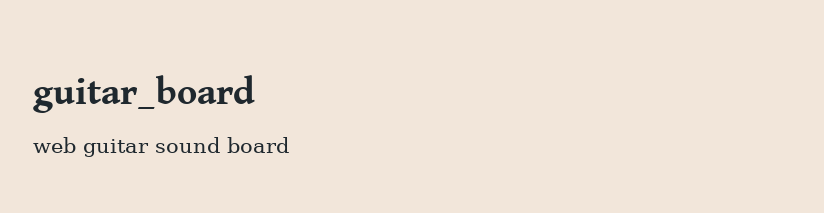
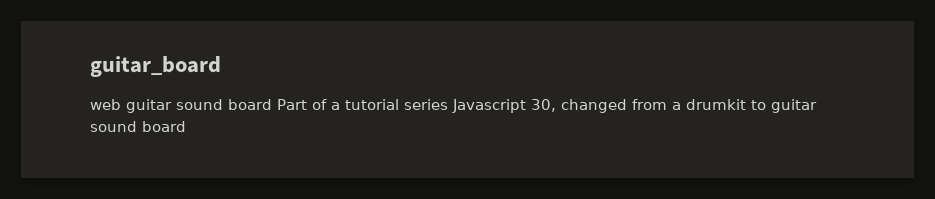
(289, 145) none -> [277,99,817,113] [90,121,186,132] Part of a tutorial series Javascript 30, changed from a drumkit to guitar sound board

